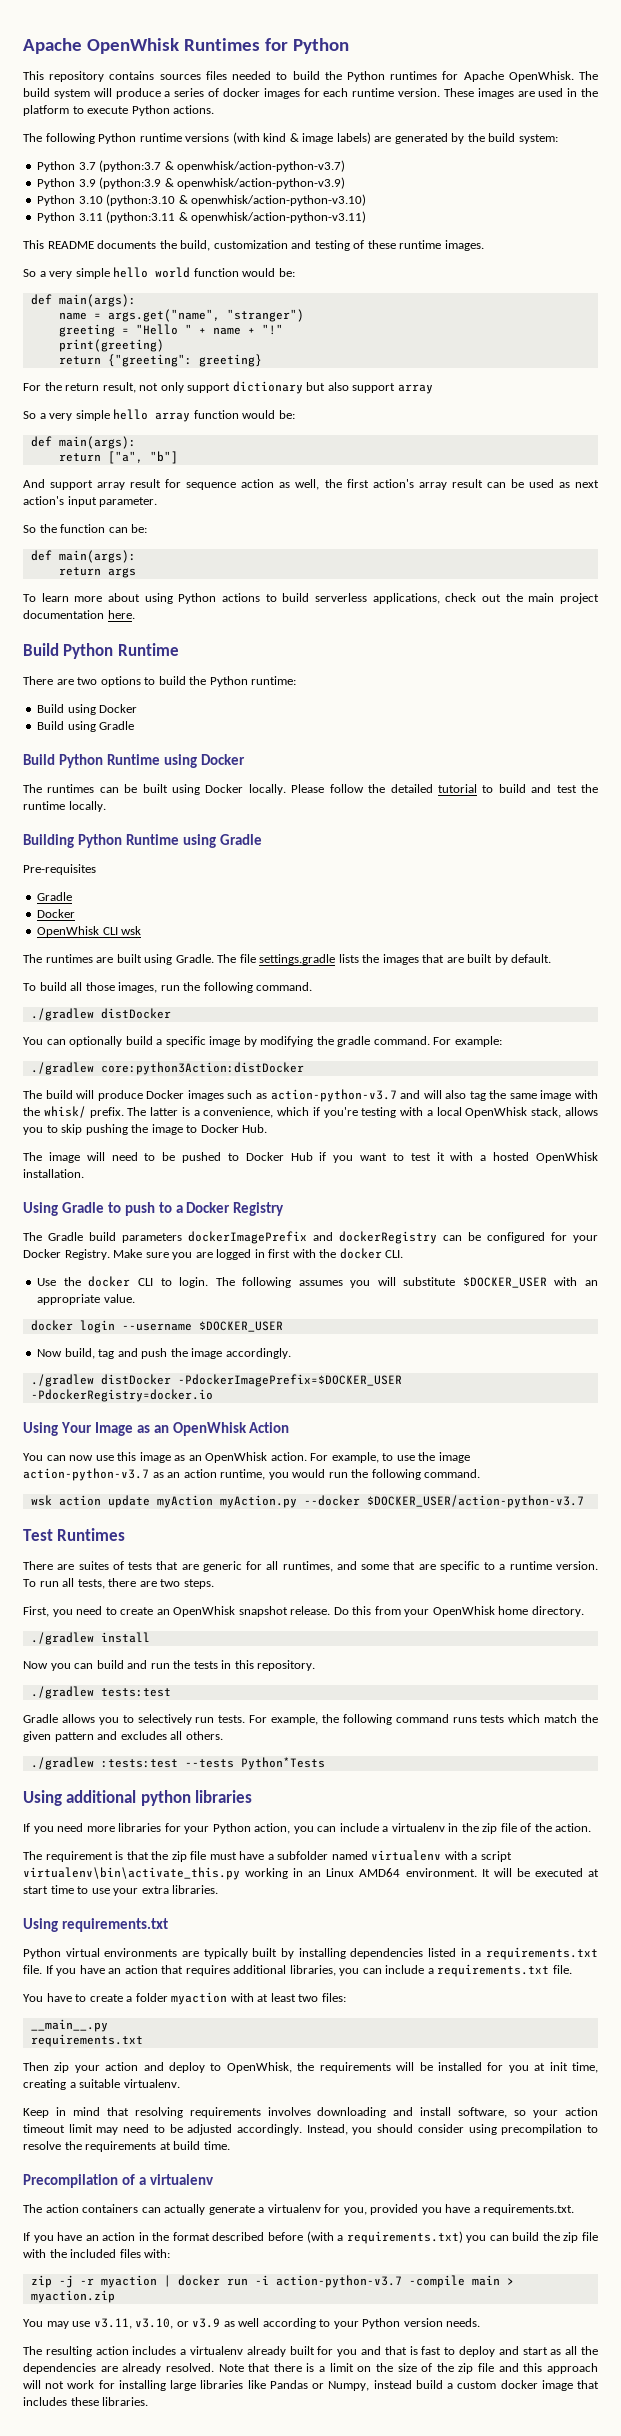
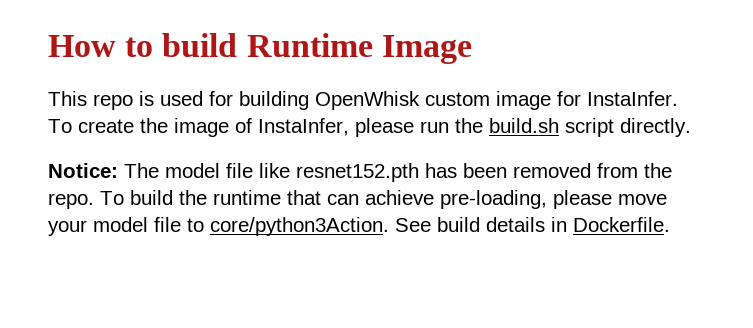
[23,38,349,54] [23,71,599,82] [23,88,598,99] [23,105,215,116] [23,132,558,144] [37,160,346,172] [37,177,346,189] [37,194,367,206] [37,211,367,223] [23,240,484,251] [23,267,295,279] [30,294,136,307] [58,309,304,322] [58,324,283,337] [58,339,164,352] [58,354,262,367] [23,381,433,394] [23,409,295,422] [30,436,136,449] [58,451,178,464] [23,479,599,490] [23,496,158,507] [23,524,148,533] [30,550,136,563] [58,567,136,578] [23,593,600,604] [23,610,135,619] [23,643,179,659] [23,676,297,687] [37,704,138,715] [37,721,135,732] [23,754,245,768] [23,784,599,795] [23,801,106,812] [23,834,262,848] [23,864,96,875] [37,892,73,901] [37,909,76,918] [37,926,142,937] [23,954,552,965] [23,982,313,993] [30,1008,171,1021] [23,1036,502,1047] [30,1062,304,1075] [23,1089,598,1102] [23,1106,598,1118] [23,1124,268,1135] [23,1152,599,1163] [23,1169,84,1178] [23,1202,285,1216] [23,1231,598,1244] [23,1248,404,1260] [37,1276,598,1288] [37,1294,135,1305] [30,1320,283,1333] [37,1348,291,1359] [30,1374,402,1387] [30,1389,213,1402] [23,1422,290,1436] [23,1452,470,1463] [23,1468,481,1481] [30,1495,584,1508] [23,1528,126,1541] [23,1561,598,1572] [23,1578,214,1589] [23,1606,584,1617] [30,1632,150,1645] [23,1660,316,1671] [30,1686,171,1699] [23,1714,598,1725] [23,1731,223,1742] [30,1757,325,1770] [23,1790,253,1806] [23,1823,592,1834] [23,1850,512,1862] [23,1867,599,1880] [23,1885,219,1896] [23,1918,168,1932] [23,1947,598,1960] [23,1964,572,1977] [23,1992,346,2005] [30,2019,108,2032] [30,2034,143,2047] [23,2062,599,2073] [23,2079,180,2090] [23,2107,598,2118] [23,2124,599,2135] [23,2141,230,2152] [23,2174,214,2188] [23,2204,575,2215] [23,2231,598,2244] [23,2249,171,2258] [30,2275,514,2288] [30,2290,115,2303] [23,2318,481,2329] [23,2346,598,2357] [23,2363,599,2374] [23,2380,600,2391] [23,2397,149,2406] Apache OpenWhisk Runtimes for Python // This repository contains sources files needed to build the Python runtimes for Apache OpenWhisk. The build system will produce a series of docker images for each runtime version. These images are used in the platform to execute Python actions. // The following Python runtime versions (with kind & image labels) are generated by the build system: // Python 3.7 (python:3.7 & openwhisk/action-python-v3.7) // Python 3.9 (python:3.9 & openwhisk/action-python-v3.9) // Python 3.10 (python:3.10 & openwhisk/action-python-v3.10) // Python 3.11 (python:3.11 & openwhisk/action-python-v3.11) // This README documents the build, customization and testing of these runtime images. // So a very simple hello world function would be: // def main(args): // name = args.get("name", "stranger") // greeting = "Hello " + name + "!" // print(greeting) // return {"greeting": greeting} // For the return result, not only support dictionary but also support array // So a very simple hello array function would be: // def main(args): // return ["a", "b"] // And support array result for sequence action as well, the first action's array result can be used as next action's input parameter. // So the function can be: // def main(args): // return args // To learn more about using Python actions to build serverless applications, check out the main project documentation here. // Build Python Runtime // There are two options to build the Python runtime: // Build using Docker // Build using Gradle // Build Python Runtime using Docker // The runtimes can be built using Docker locally. Please follow the detailed tutorial to build and test the runtime locally. // Building Python Runtime using Gradle // Pre-requisites // Gradle // Docker // OpenWhisk CLI wsk // The runtimes are built using Gradle. The file settings.gradle lists the images that are built by default. // To build all those images, run the following command. // ./gradlew distDocker // You can optionally build a specific image by modifying the gradle command. For example: // ./gradlew core:python3Action:distDocker // The build will produce Docker images such as action-python-v3.7 and will also tag the same image with the whisk/ prefix. The latter is a convenience, which if you're testing with a local OpenWhisk stack, allows you to skip pushing the image to Docker Hub. // The image will need to be pushed to Docker Hub if you want to test it with a hosted OpenWhisk installation. // Using Gradle to push to a Docker Registry // The Gradle build parameters dockerImagePrefix and dockerRegistry can be configured for your Docker Registry. Make sure you are logged in first with the docker CLI. // Use the docker CLI to login. The following assumes you will substitute $DOCKER_USER with an appropriate value. // docker login --username $DOCKER_USER // Now build, tag and push the image accordingly. // ./gradlew distDocker -PdockerImagePrefix=$DOCKER_USER -PdockerRegistry=docker.io // Using Your Image as an OpenWhisk Action // You can now use this image as an OpenWhisk action. For example, to use the image action-python-v3.7 as an action runtime, you would run the following command. // wsk action update myAction myAction.py --docker $DOCKER_USER/action-python-v3.7 // Test Runtimes // There are suites of tests that are generic for all runtimes, and some that are specific to a runtime version. To run all tests, there are two steps. // First, you need to create an OpenWhisk snapshot release. Do this from your OpenWhisk home directory. // ./gradlew install // Now you can build and run the tests in this repository. // ./gradlew tests:test // Gradle allows you to selectively run tests. For example, the following command runs tests which match the given pattern and excludes all others. // ./gradlew :tests:test --tests Python*Tests // Using additional python libraries // If you need more libraries for your Python action, you can include a virtualenv in the zip file of the action. // The requirement is that the zip file must have a subfolder named virtualenv with a script virtualenv\bin\activate_this.py working in an Linux AMD64 environment. It will be executed at start time to use your extra libraries. // Using requirements.txt // Python virtual environments are typically built by installing dependencies listed in a requirements.txt file. If you have an action that requires additional libraries, you can include a requirements.txt file. // You have to create a folder myaction with at least two files: // __main__.py // requirements.txt // Then zip your action and deploy to OpenWhisk, the requirements will be installed for you at init time, creating a suitable virtualenv. // Keep in mind that resolving requirements involves downloading and install software, so your action timeout limit may need to be adjusted accordingly. Instead, you should consider using precompilation to resolve the requirements at build time. // Precompilation of a virtualenv // The action containers can actually generate a virtualenv for you, provided you have a requirements.txt. // If you have an action in the format described before (with a requirements.txt) you can build the zip file with the included files with: // zip -j -r myaction | docker run -i action-python-v3.7 -compile main > myaction.zip // You may use v3.11, v3.10, or v3.9 as well according to your Python version needs. // The resulting action includes a virtualenv already built for you and that is fast to deploy and start as all the dependencies are already resolved. Note that there is a limit on the size of the zip file and this approach will not work for installing large libraries like Pandas or Numpy, instead build a custom docker image that includes these libraries. -> [48,33,472,64] [48,91,678,110] [48,118,691,137] [48,163,672,182] [48,190,667,209] [48,217,670,236] How to build Runtime Image // This repo is used for building OpenWhisk custom image for InstaInfer. To create the image of InstaInfer, please run the build.sh script directly. // Notice: The model file like resnet152.pth has been removed from the repo. To build the runtime that can achieve pre-loading, please move your model file to core/python3Action. See build details in Dockerfile.

